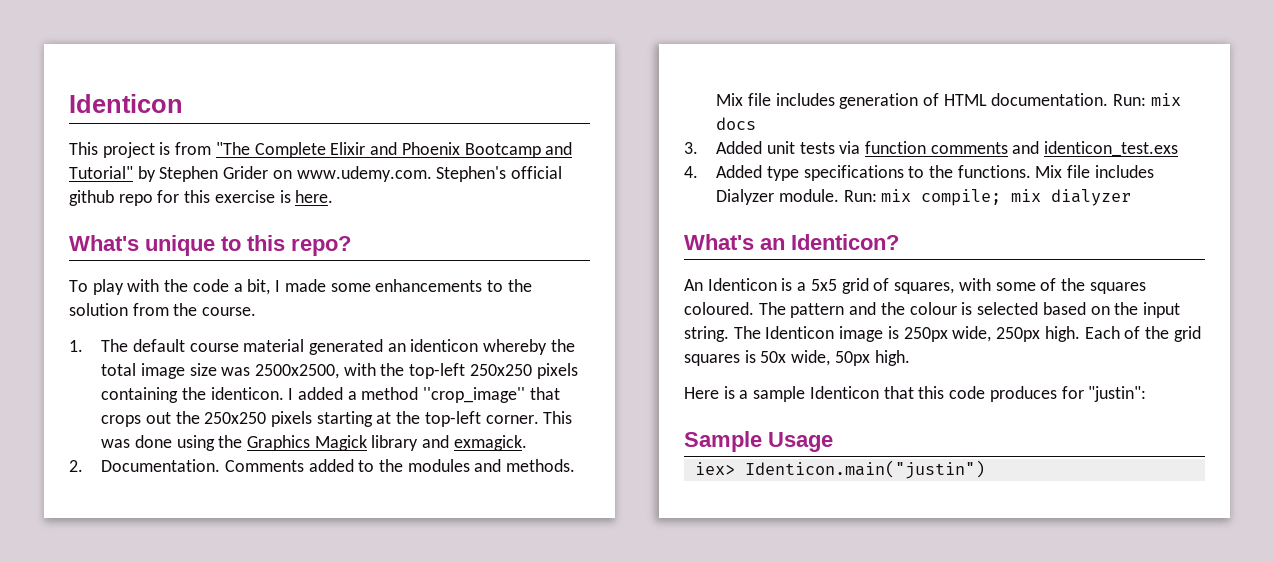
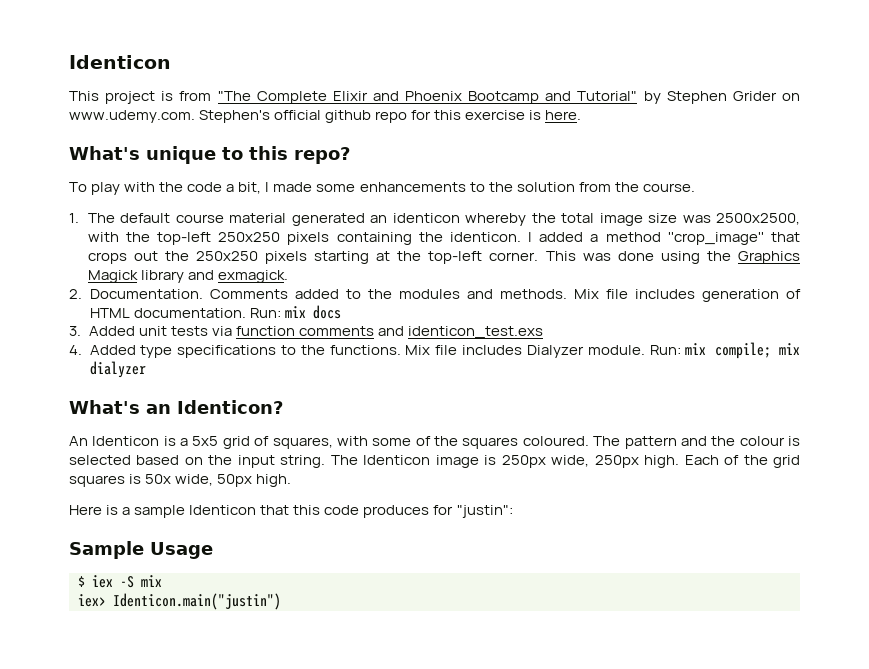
(833, 442) none -> [78,575,162,588] // $ iex -S mix

